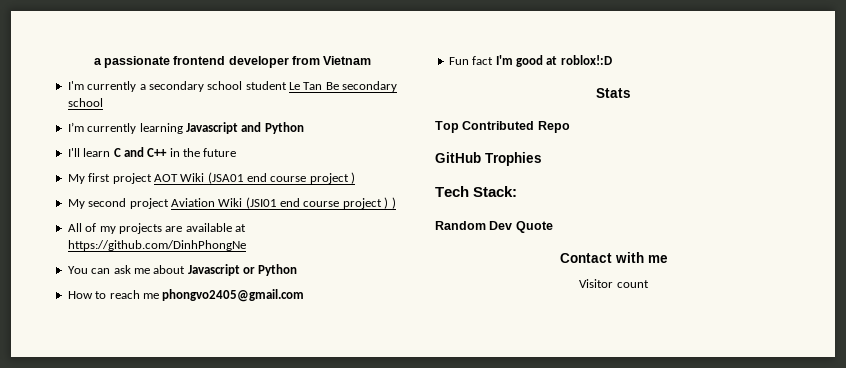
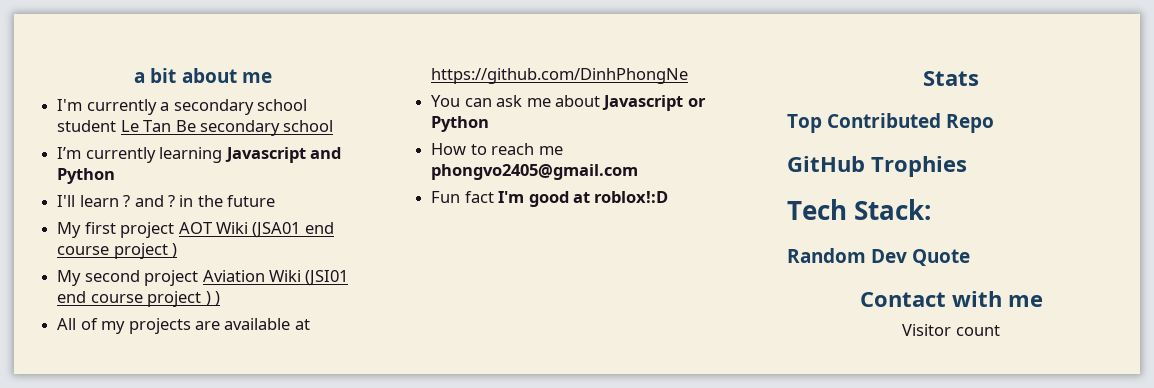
[93,56,372,68] a passionate frontend developer from Vietnam -> [134,68,272,83] a bit about me
[113,147,168,157] C and C++ -> [123,195,175,207] ? and ?

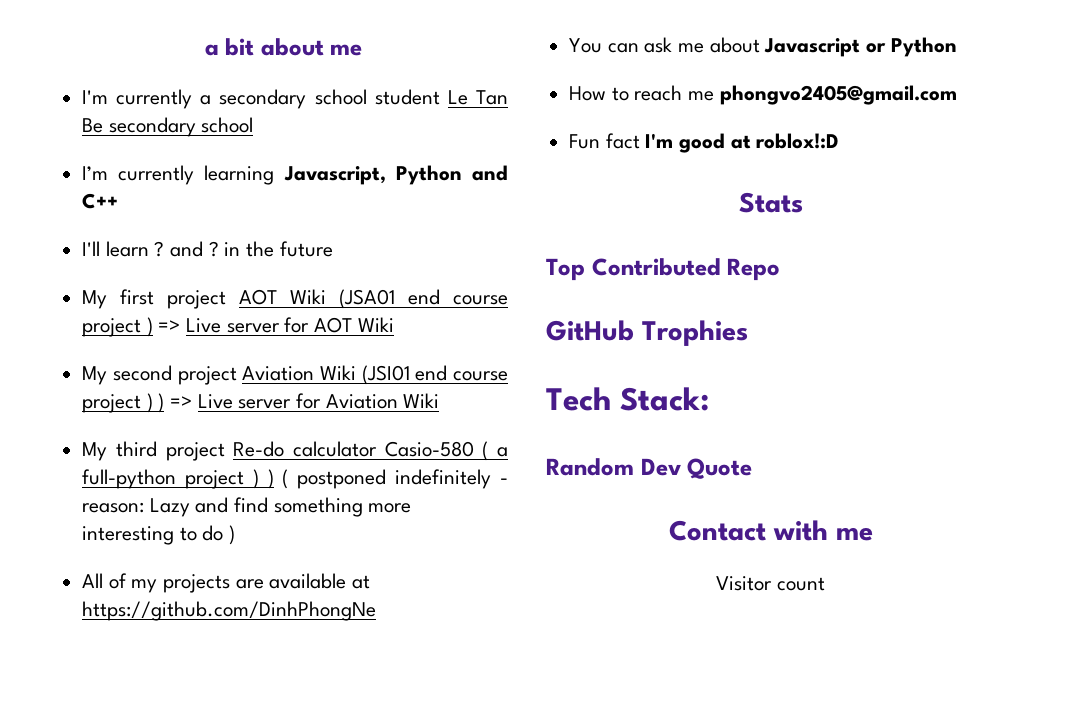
[224,147,341,163] [57,168,116,184] Javascript and Python -> [283,165,508,185] [82,193,119,209] Javascript, Python and C++
(178, 250) none -> [158,317,394,333] => Live server for AOT Wiki
(220, 298) none -> [170,393,440,409] [82,441,508,461] [82,469,508,489] [82,497,412,517] [82,525,236,545] => Live server for Aviation Wiki // My third project Re-do calculator Casio-580 ( a full-python project ) ) ( postponed indefinitely - reason: Lazy and find something more interesting to do )

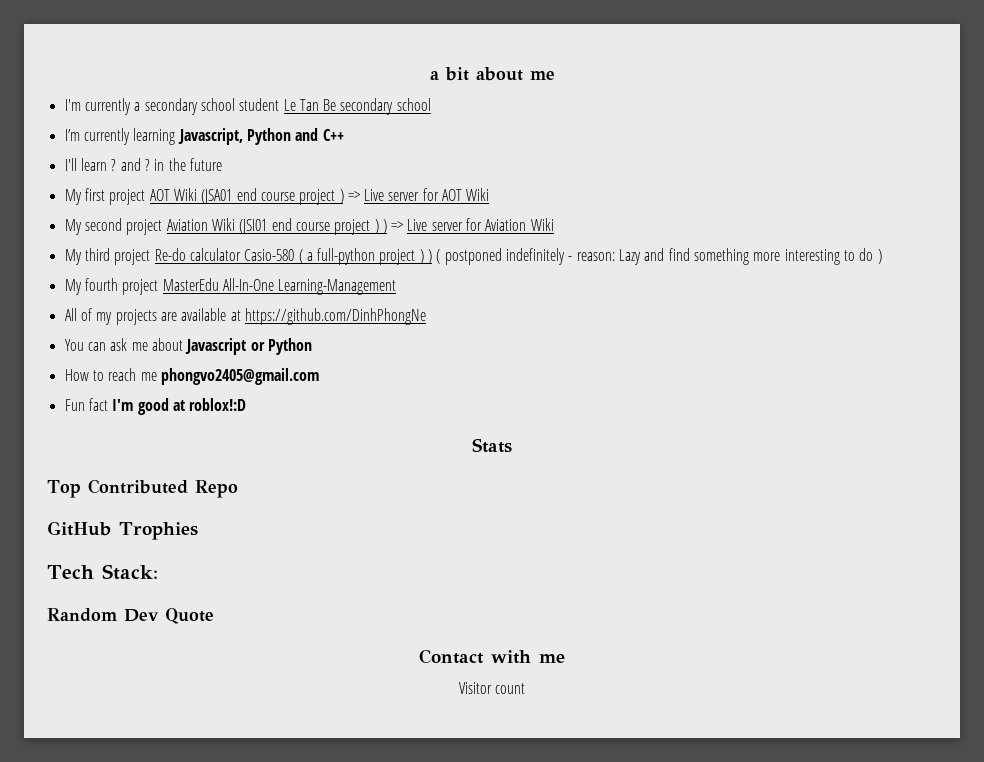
(236, 535) none -> [64,278,397,295] // My fourth project MasterEdu All-In-One Learning-Management

